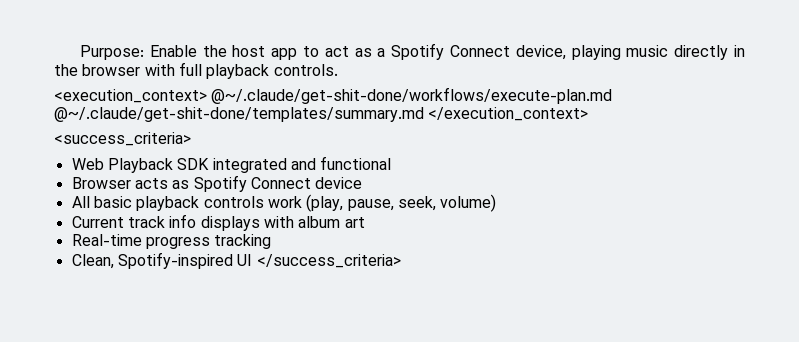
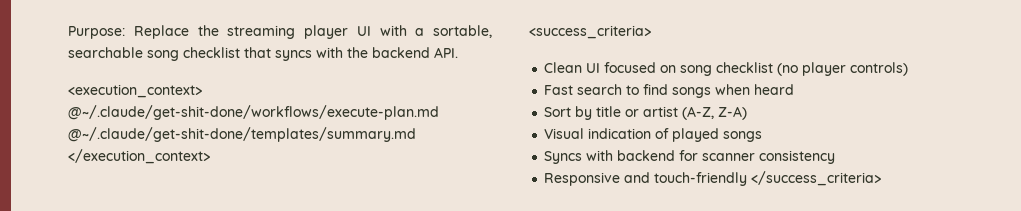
[149,43,746,60] [54,62,338,79] Enable the host app to act as a Spotify Connect device, playing music directly in the browser with full playback controls. -> [133,25,492,39] [68,47,458,61] Replace the streaming player UI with a sortable, searchable song checklist that syncs with the backend API.
[71,156,392,173] [71,175,363,192] [71,194,497,212] [71,214,365,231] [71,234,272,249] [71,252,253,269] Web Playback SDK integrated and functional // Browser acts as Spotify Connect device // All basic playback controls work (play, pause, seek, volume) // Current track info displays with album art // Real-time progress tracking // Clean, Spotify-inspired UI -> [544,62,909,76] [544,84,795,98] [544,106,748,120] [544,128,763,142] [544,150,836,164] [544,172,748,186] Clean UI focused on song checklist (no player controls) // Fast search to find songs when heard // Sort by title or artist (A-Z, Z-A) // Visual indication of played songs // Syncs with backend for scanner consistency // Responsive and touch-friendly

